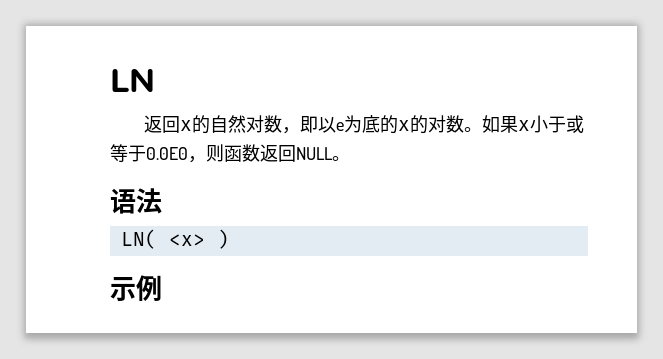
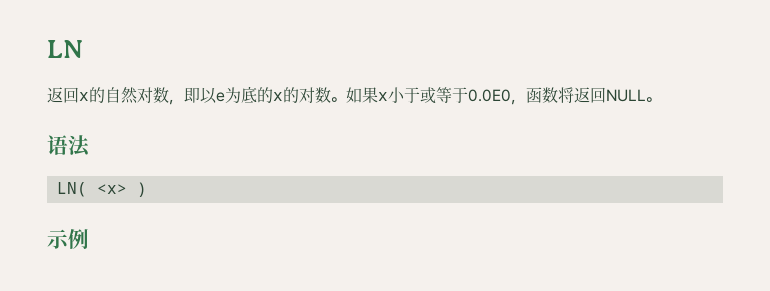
[206,144,260,162] 则函数 -> [526,87,574,103] 函数将

